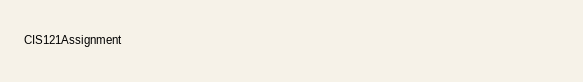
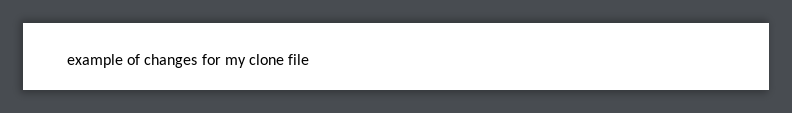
[24,35,122,47] CIS121Assignment -> [67,54,310,68] example of changes for my clone file

